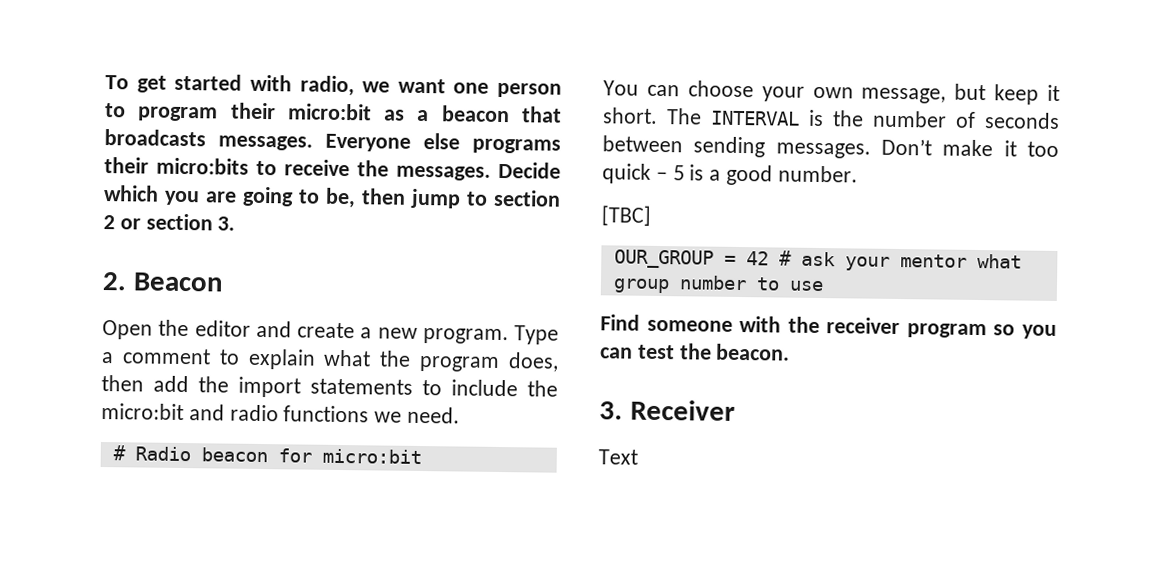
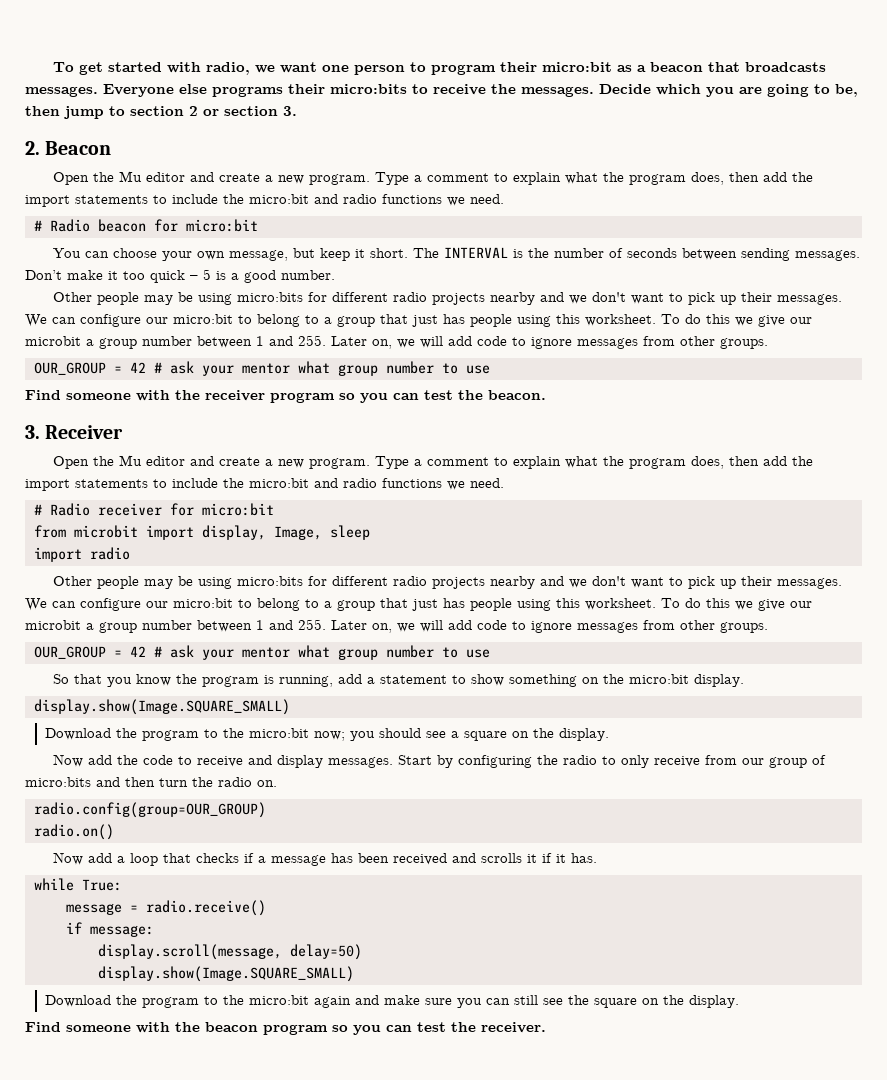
(190, 328) none -> [119,171,143,182] Mu
[601,205,651,226] [TBC] -> [53,292,843,305] [25,314,812,327] [25,335,768,349] Other people may be using micro:bits for different radio projects nearby and we don't want to pick up their messages. We can configure our micro:bit to belong to a group that just has people using this worksheet. To do this we give our microbit a group number between 1 and 255. Later on, we will add code to ignore messages from other groups.
[598,449,638,465] Text -> [53,455,814,469] [25,478,504,491] [33,503,274,516] [33,525,370,540] [33,547,130,562] [53,576,843,589] [25,598,812,611] [25,619,768,633] [33,645,490,660] [53,674,745,687] [33,699,290,715] [44,728,609,741] [53,754,827,768] [25,777,277,787] [33,802,266,818] [33,824,114,840] [53,852,598,866] [33,878,122,891] [65,900,266,916] [65,922,154,937] [97,944,362,960] [97,966,354,982] [44,995,739,1008] [25,1022,546,1035] Open the Mu editor and create a new program. Type a comment to explain what the program does, then add the import statements to include the micro:bit and radio functions we need. // # Radio receiver for micro:bit // from microbit import display, Image, sleep // import radio // Other people may be using micro:bits for different radio projects nearby and we don't want to pick up their messages. We can configure our micro:bit to belong to a group that just has people using this worksheet. To do this we give our microbit a group number between 1 and 255. Later on, we will add code to ignore messages from other groups. // OUR_GROUP = 42 # ask your mentor what group number to use // So that you know the program is running, add a statement to show something on the micro:bit display. // display.show(Image.SQUARE_SMALL) // Download the program to the micro:bit now; you should see a square on the display. // Now add the code to receive and display messages. Start by configuring the radio to only receive from our group of micro:bits and then turn the radio on. // radio.config(group=OUR_GROUP) // radio.on() // Now add a loop that checks if a message has been received and scrolls it if it has. // while True: // message = radio.receive() // if message: // display.scroll(message, delay=50) // display.show(Image.SQUARE_SMALL) // Download the program to the micro:bit again and make sure you can still see the square on the display. // Find someone with the beacon program so you can test the receiver.

